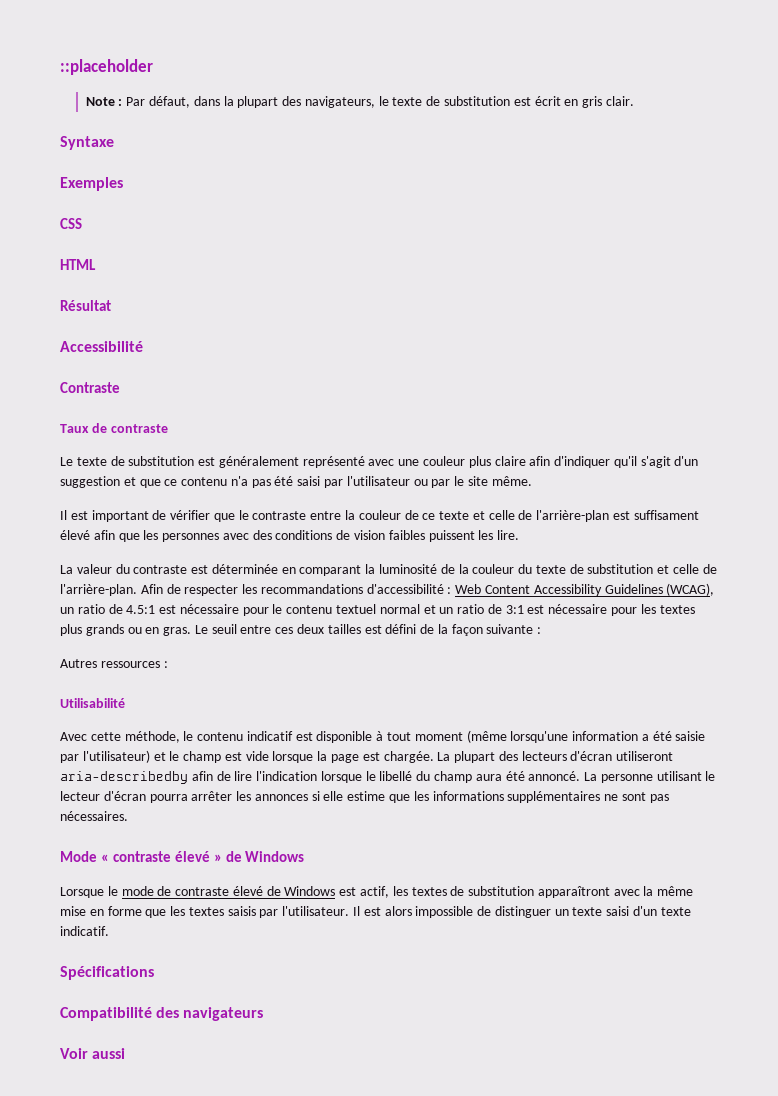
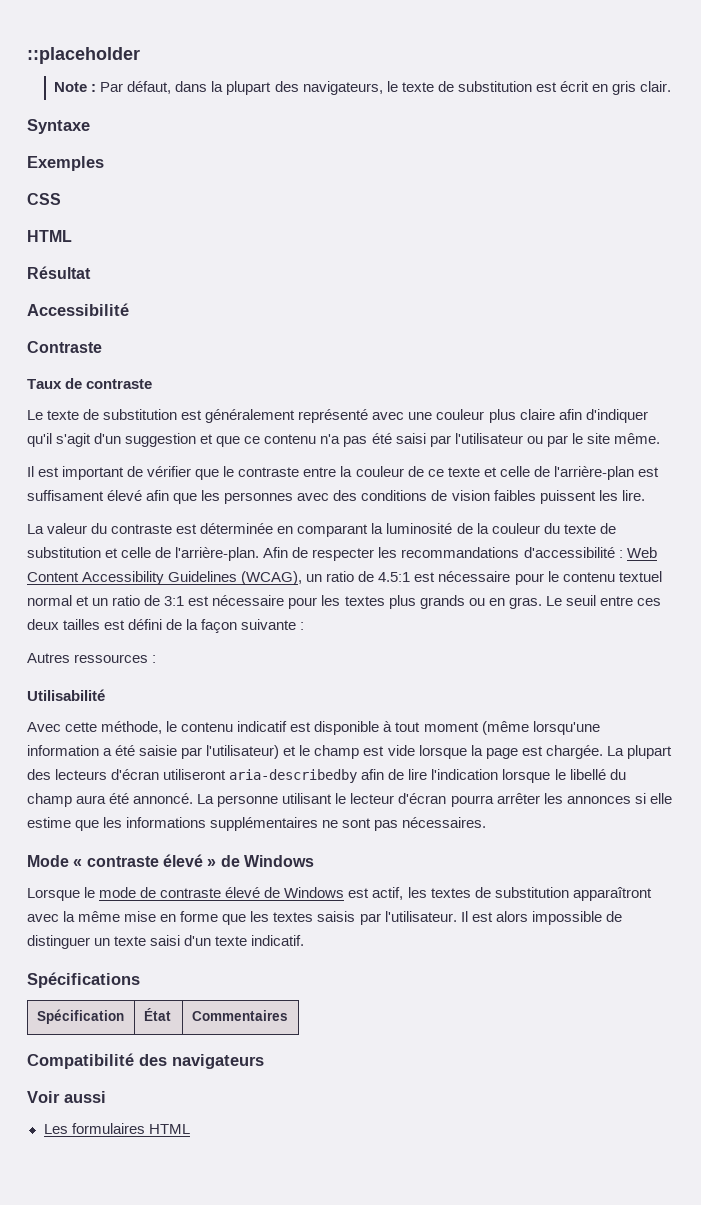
(154, 973) none -> [36,1009,124,1024] [143,1008,171,1021] [191,1010,288,1021] // Spécification | État | Commentaires
(126, 1053) none -> [43,1123,190,1134] // Les formulaires HTML

